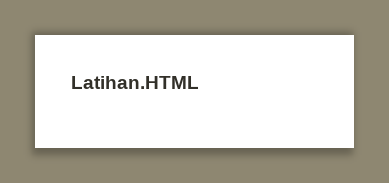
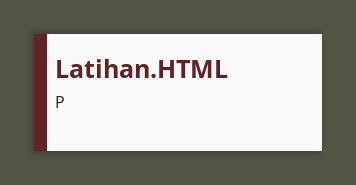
(199, 82) none -> [55,96,65,108] // P

